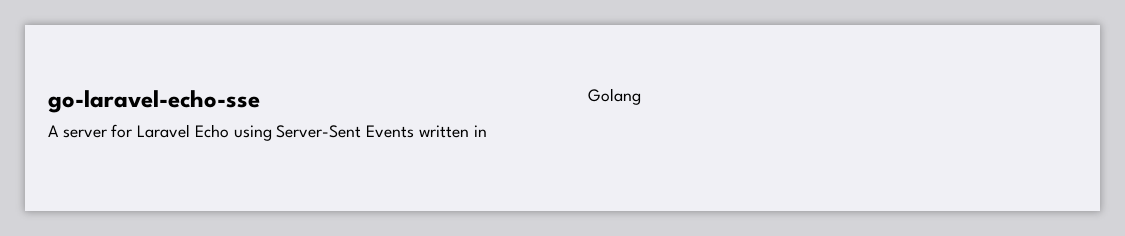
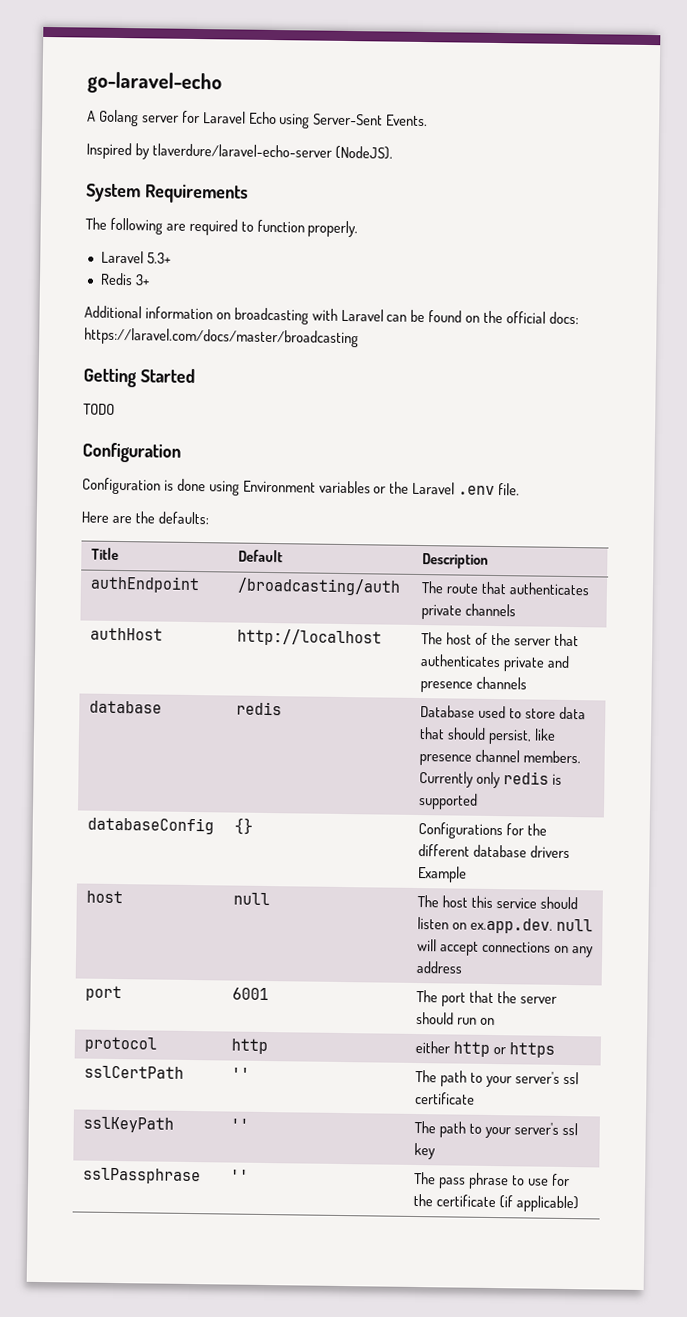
[48,90,260,113] go-laravel-echo-sse -> [87,71,222,95] go-laravel-echo
(59, 131) none -> [98,109,139,127] Golang
[366,125,487,138] [588,88,641,105] Events written in Golang -> [386,114,429,127] [86,142,393,160] [86,183,248,204] [85,217,359,238] [100,250,171,264] [99,272,150,286] [84,305,579,325] [84,327,359,348] [83,367,195,388] [83,403,115,415] [82,442,181,463] [82,477,521,496] [81,511,209,525] [91,547,120,561] [238,549,284,563] [422,553,490,569] [90,575,201,594] [237,577,402,596] [421,581,591,596] [421,603,517,620] [90,627,164,641] [237,628,383,647] [421,632,580,647] [420,654,571,672] [420,676,528,693] [89,700,163,714] [236,701,283,716] [420,705,587,720] [419,727,557,745] [419,749,582,766] [419,771,563,789] [419,793,479,810] [87,816,215,835] [234,817,254,835] [418,822,548,840] [418,844,571,859] [418,866,468,883] [86,890,124,904] [233,892,271,906] [417,895,579,910] [417,917,594,934] [417,939,595,958] [416,961,463,974] [85,985,123,1002] [232,987,270,1001] [416,989,558,1007] [416,1011,496,1026] [84,1036,158,1053] [231,1038,269,1055] [415,1040,556,1058] [84,1065,185,1079] [231,1067,251,1080] [415,1069,580,1088] [415,1091,476,1105] [83,1116,175,1133] [230,1118,250,1131] [414,1120,579,1139] [414,1142,437,1160] [83,1167,202,1185] [230,1169,250,1182] [414,1171,571,1190] [413,1193,580,1213] Events. // Inspired by tlaverdure/laravel-echo-server (NodeJS). // System Requirements // The following are required to function properly. // Laravel 5.3+ // Redis 3+ // Additional information on broadcasting with Laravel can be found on the official docs: https://laravel.com/docs/master/broadcasting // Getting Started // TODO // Configuration // Configuration is done using Environment variables or the Laravel .env file. // Here are the defaults: // Title | Default | Description // authEndpoint | /broadcasting/auth | The route that authenticates private channels // authHost | http://localhost | The host of the server that authenticates private and presence channels // database | redis | Database used to store data that should persist, like presence channel members. Currently only redis is supported // databaseConfig | {} | Configurations for the different database drivers Example // host | null | The host this service should listen on ex.app.dev. null will accept connections on any address // port | 6001 | The port that the server should run on // protocol | http | either http or https // sslCertPath | '' | The path to your server's ssl certificate // sslKeyPath | '' | The path to your server's ssl key // sslPassphrase | '' | The pass phrase to use for the certificate (if applicable)

